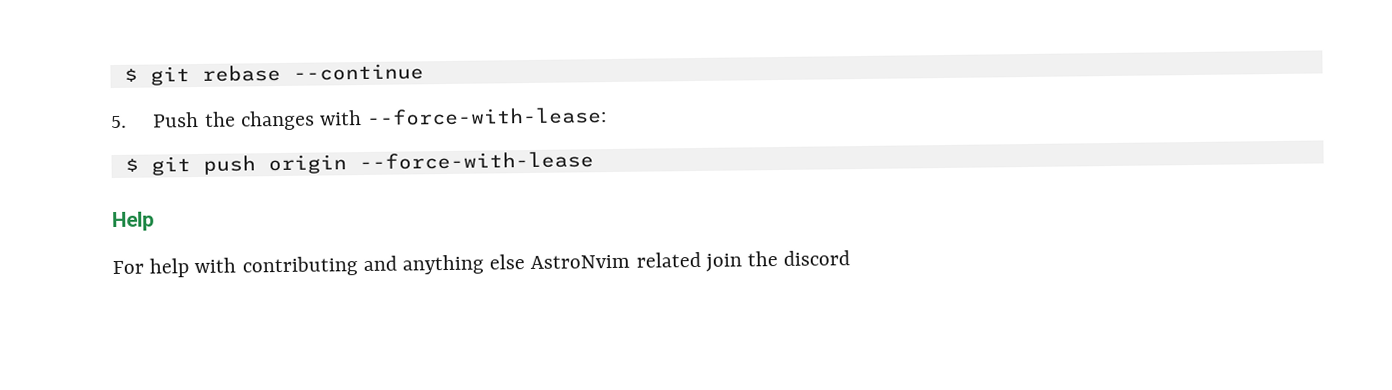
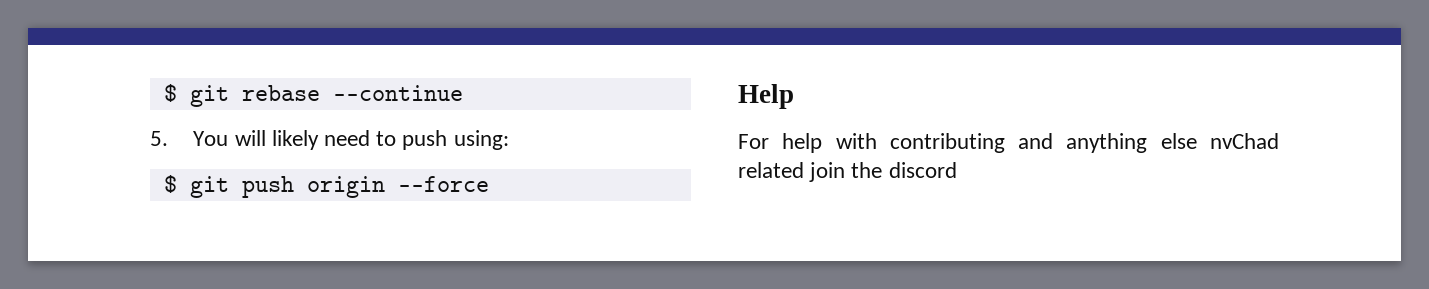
[152,107,608,131] Push the changes with --force-with-lease: -> [193,130,509,150] You will likely need to push using:
[358,151,594,171] --force-with-lease -> [397,176,489,192] --force
[530,254,631,269] AstroNvim -> [1210,133,1279,149] nvChad

